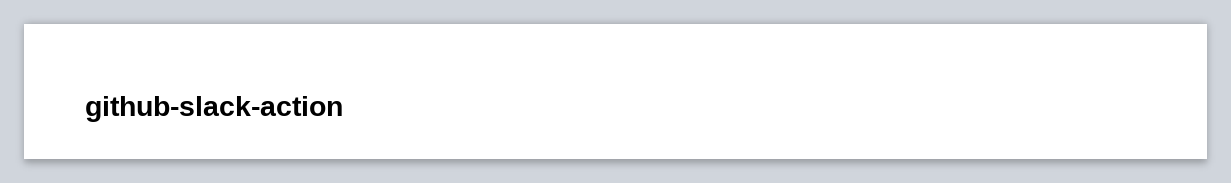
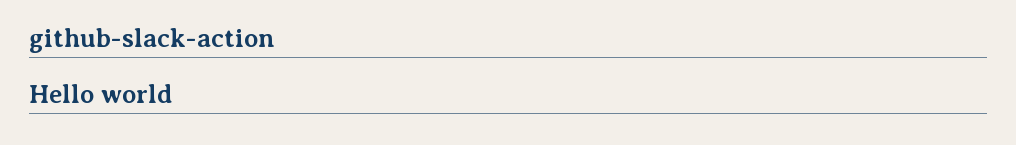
(343, 109) none -> [29,84,174,103] // Hello world

